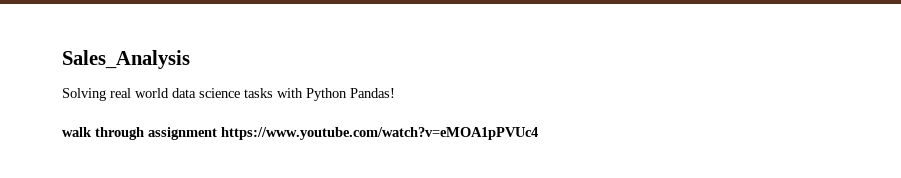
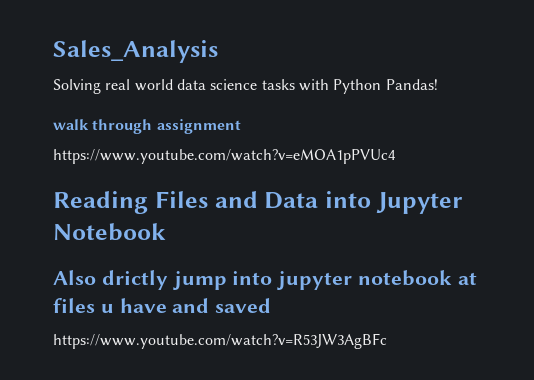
(217, 133) none -> (241, 126) //
(538, 133) none -> [53,191,463,214] [53,223,166,241] [53,270,477,290] [53,298,272,313] [53,333,387,349] // Reading Files and Data into Jupyter Notebook // Also drictly jump into jupyter notebook at files u have and saved // https://www.youtube.com/watch?v=R53JW3AgBFc

